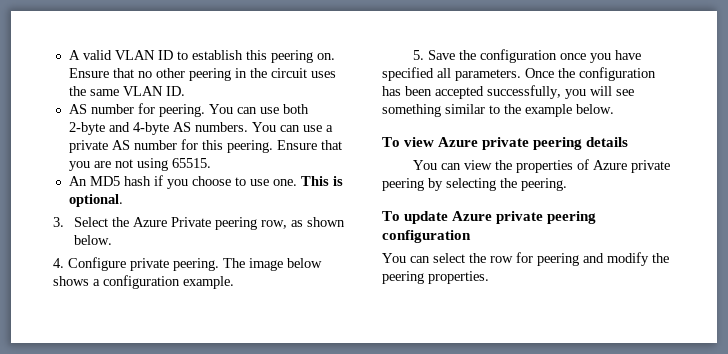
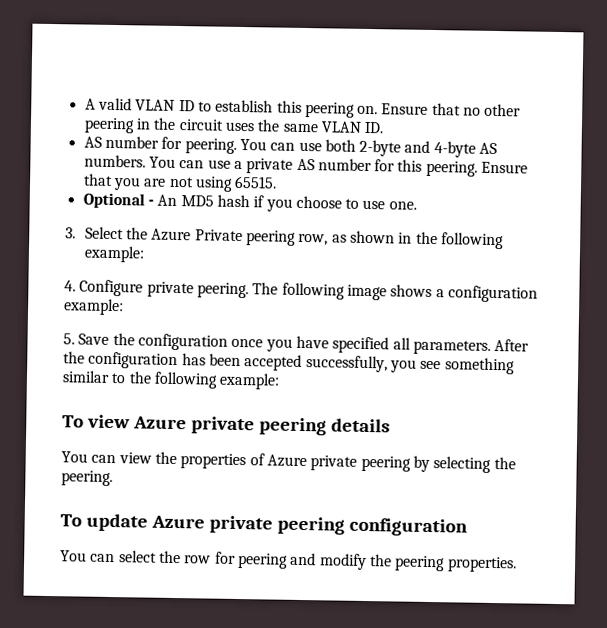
(211, 163) none -> [82,192,154,209] Optional -
[300,176,343,186] [68,194,123,207] This is optional. -> (417, 205) none
[74,235,113,245] below. -> [398,231,505,250] [83,245,145,263] in the following example:
[249,258,322,271] image below -> [281,282,387,301] following image
[183,276,234,289] example. -> [63,298,124,316] example:
[525,68,554,78] Once -> [494,339,530,352] After
[590,86,612,96] will -> (417, 366) none
[525,104,614,117] example below. -> [153,371,281,390] following example:

